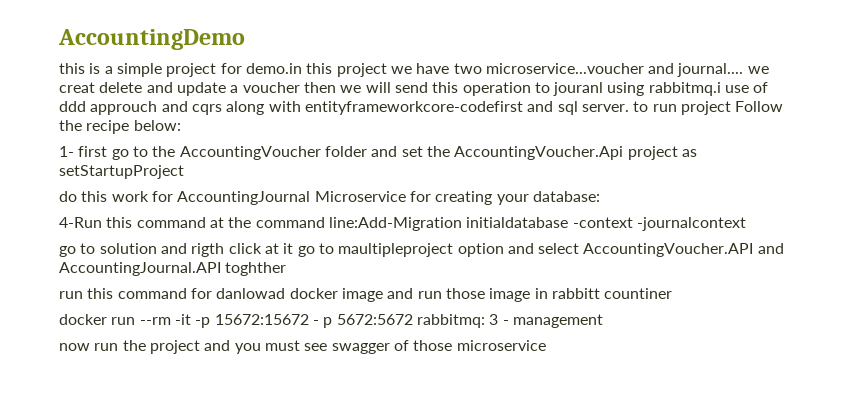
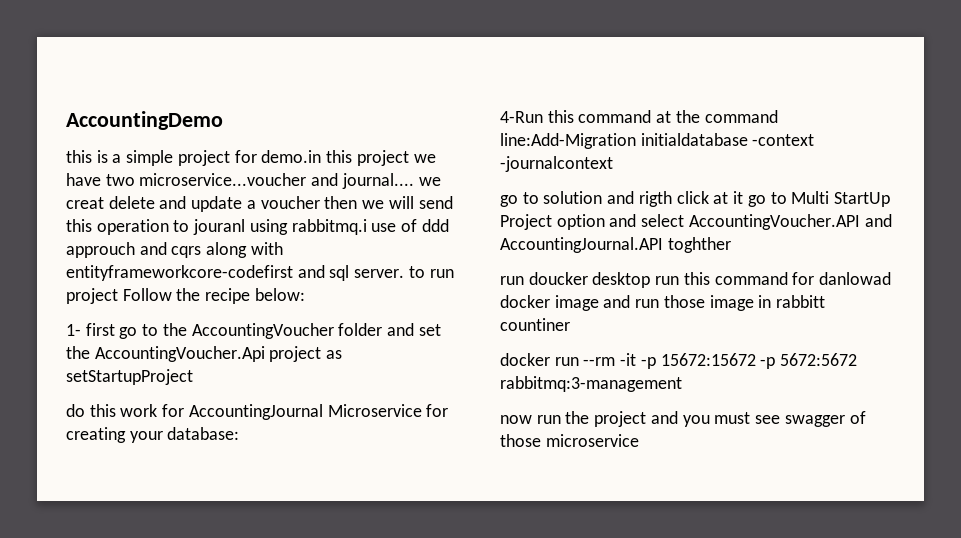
[338,243,454,257] maultipleproject -> [791,191,890,207] [500,214,552,230] Multi StartUp Project
(83, 295) none -> [528,272,680,288] doucker desktop run
[312,314,603,328] - p 5672:5672 rabbitmq: 3 - management -> [760,353,858,369] [500,376,682,392] -p 5672:5672 rabbitmq:3-management

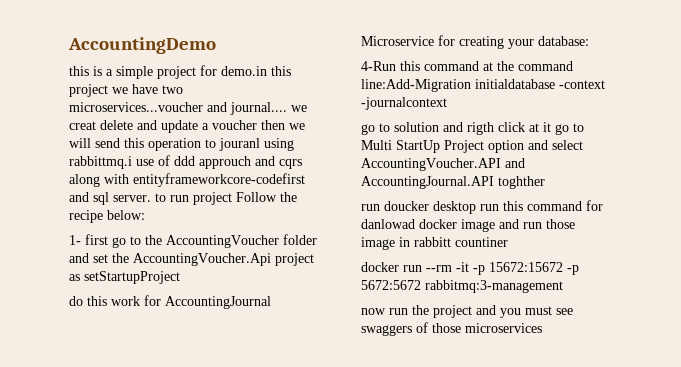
[139,173,307,186] microservice...voucher -> [69,102,203,112] microservices...voucher
[291,219,367,235] rabbitmq.i -> [69,156,132,169] rabbittmq.i
[784,415,845,427] swagger -> [361,325,412,336] swaggers
[545,434,639,447] microservice -> [465,323,542,333] microservices

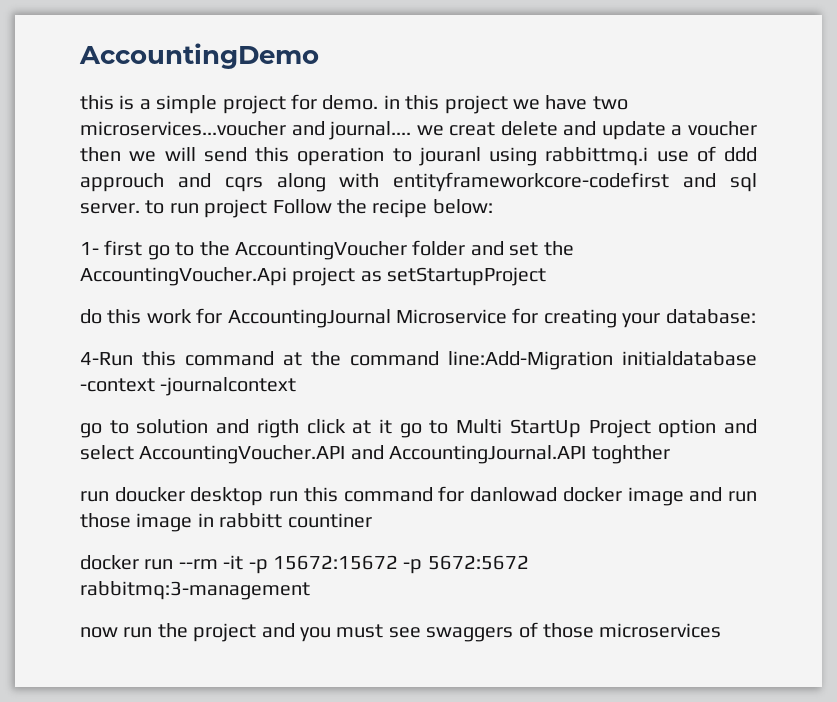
[221,66,267,76] demo.in -> [322,95,400,110] demo. in

